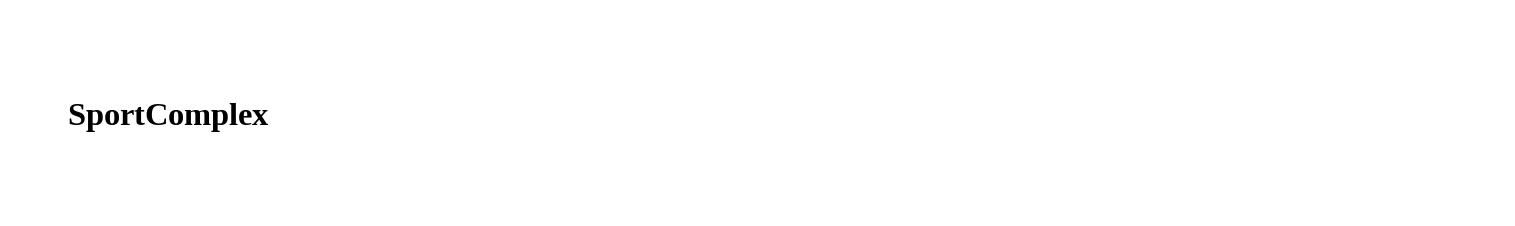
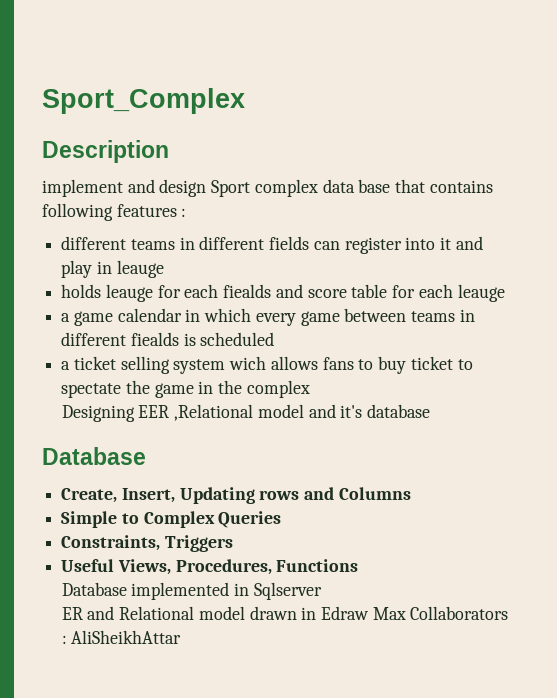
[68,103,269,132] SportComplex -> [42,88,245,114] [42,140,169,163] [42,179,493,197] [42,203,187,221] [61,236,483,254] [61,260,164,278] [61,284,505,302] [61,308,475,326] [61,332,275,346] [61,356,473,374] [61,380,310,398] [61,404,430,422] [42,447,146,465] [61,487,411,504] [61,511,282,528] [61,535,233,552] [61,559,359,575] [61,582,322,600] [61,606,509,620] [61,630,182,644] Sport_Complex // Description // implement and design Sport complex data base that contains following features : // different teams in different fields can register into it and play in leauge // holds leauge for each fiealds and score table for each leauge // a game calendar in which every game between teams in different fiealds is scheduled // a ticket selling system wich allows fans to buy ticket to spectate the game in the complex // Designing EER ,Relational model and it's database // Database // Create, Insert, Updating rows and Columns // Simple to Complex Queries // Constraints, Triggers // Useful Views, Procedures, Functions // Database implemented in Sqlserver // ER and Relational model drawn in Edraw Max Collaborators : AliSheikhAttar

